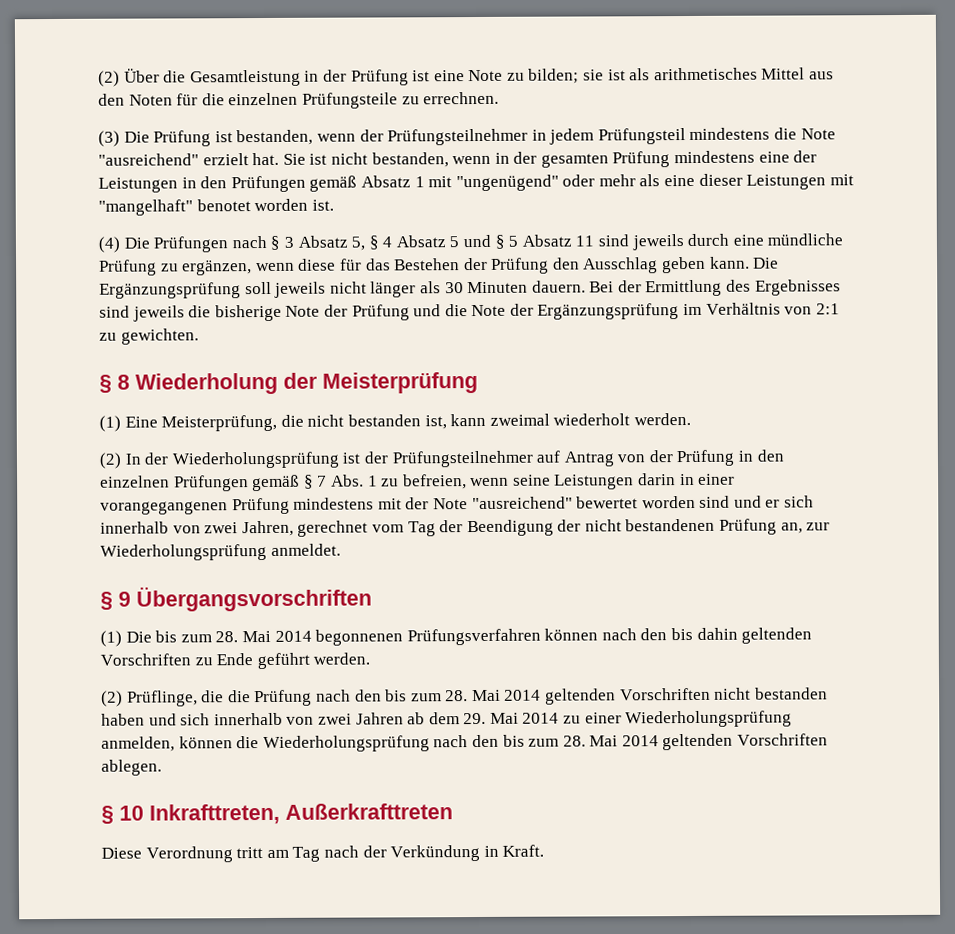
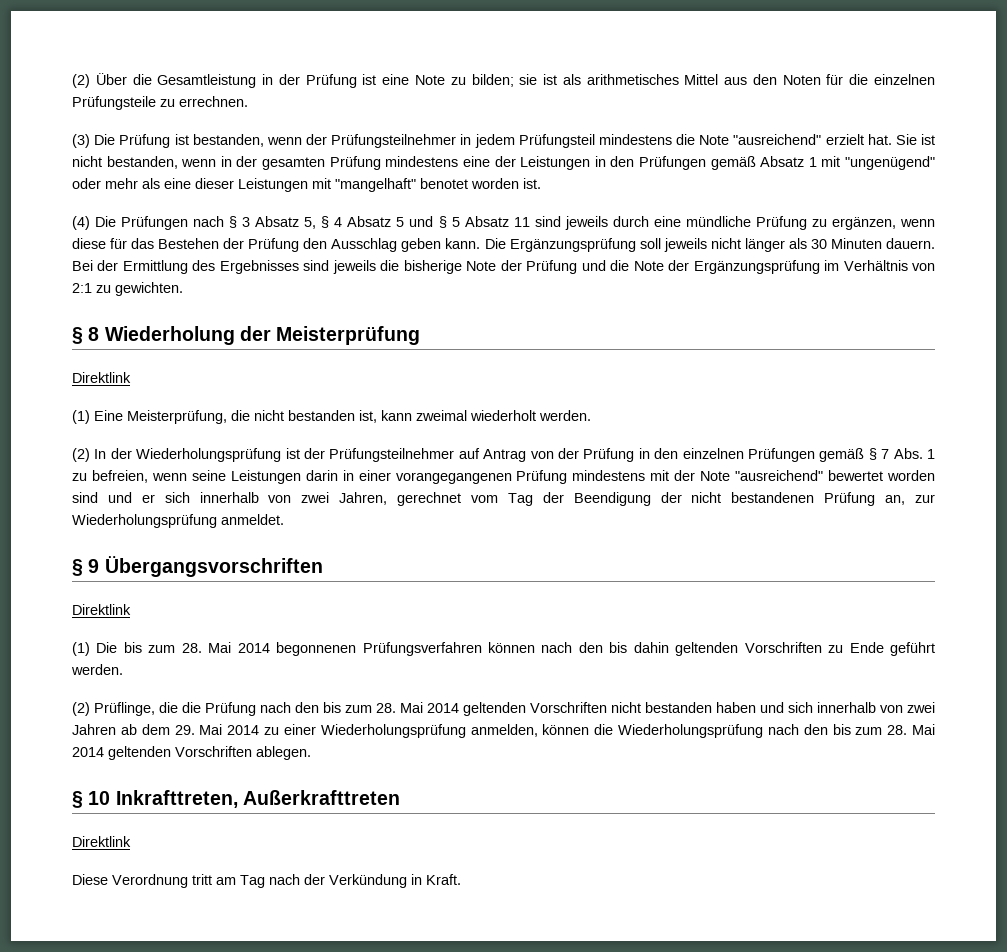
(478, 382) none -> [72,372,131,383] // Direktlink
(372, 598) none -> [72,604,131,615] // Direktlink
(453, 811) none -> [72,836,131,847] // Direktlink

